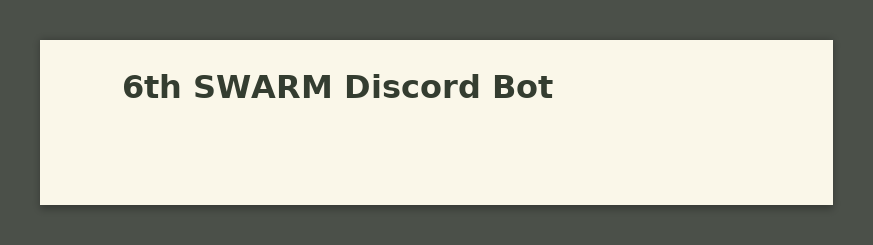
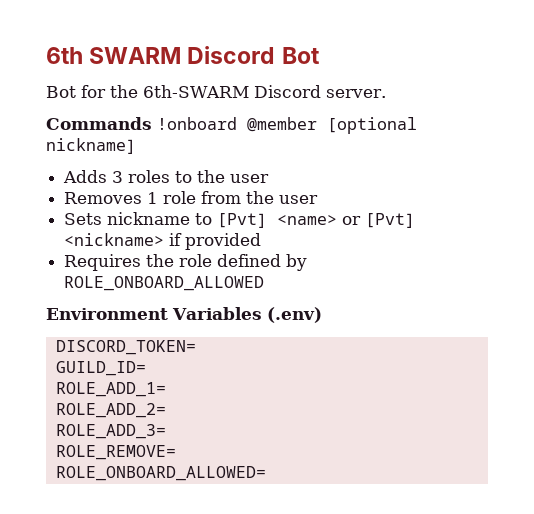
(553, 86) none -> [46,85,386,98] [46,117,417,134] [46,138,136,154] [63,170,270,183] [64,191,319,204] [64,212,416,228] [64,233,262,250] [64,254,308,271] [64,276,265,291] [46,307,322,323] [55,340,196,355] [55,361,146,376] [55,382,166,397] [55,403,166,418] [55,424,166,439] [55,445,176,460] [55,466,266,481] // Bot for the 6th-SWARM Discord server. // Commands !onboard @member [optional nickname] // Adds 3 roles to the user // Removes 1 role from the user // Sets nickname to [Pvt] <name> or [Pvt] <nickname> if provided // Requires the role defined by ROLE_ONBOARD_ALLOWED // Environment Variables (.env) // DISCORD_TOKEN= // GUILD_ID= // ROLE_ADD_1= // ROLE_ADD_2= // ROLE_ADD_3= // ROLE_REMOVE= // ROLE_ONBOARD_ALLOWED=

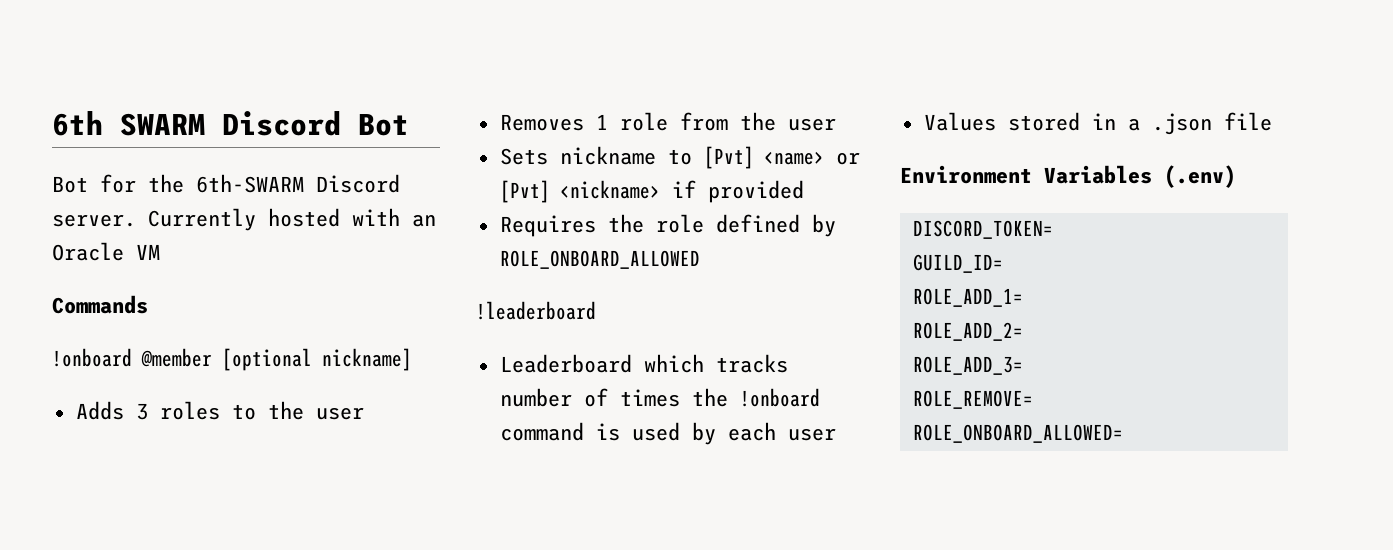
(386, 93) none -> [148,208,436,231] [52,242,160,261] Currently hosted with an Oracle VM
(152, 123) none -> (148, 304) //
(265, 283) none -> [476,301,596,320] [499,354,788,373] [499,388,820,407] [499,422,836,445] [923,112,1272,135] // !leaderboard // Leaderboard which tracks number of times the !onboard command is used by each user // Values stored in a .json file

